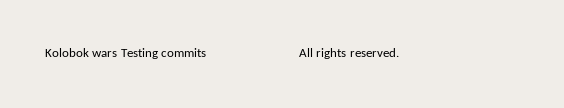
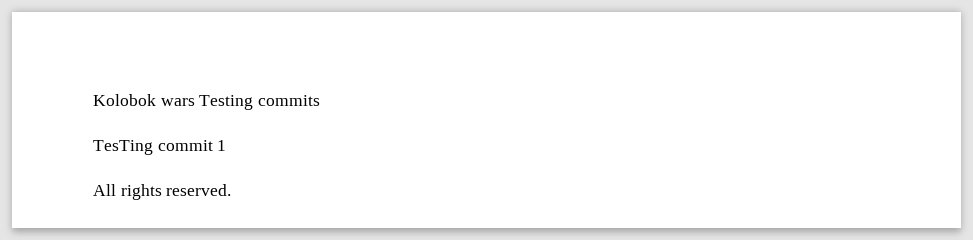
(207, 52) none -> [93,140,227,155] // TesTing commit 1

